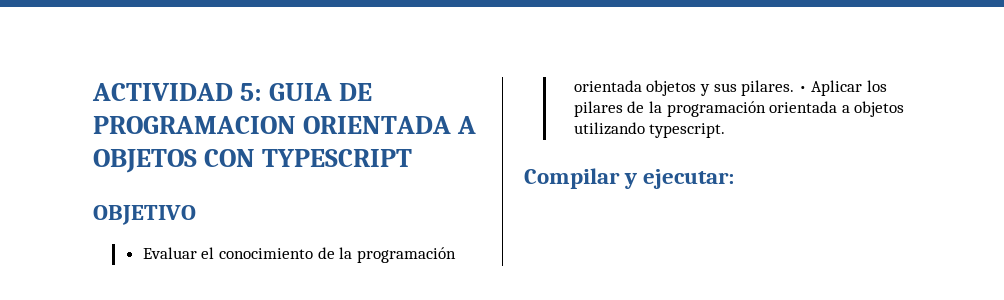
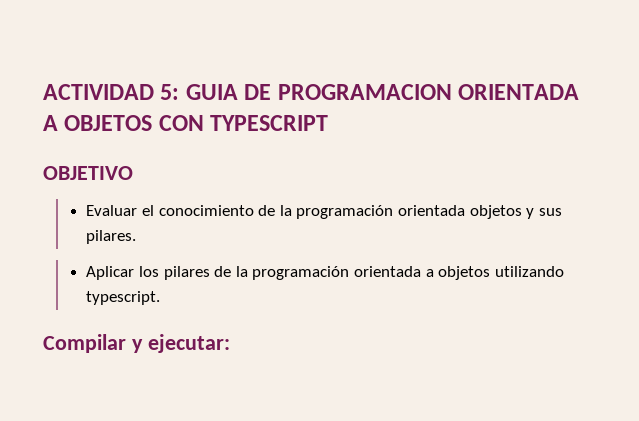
[798,86,807,92] • -> (137, 237) //

